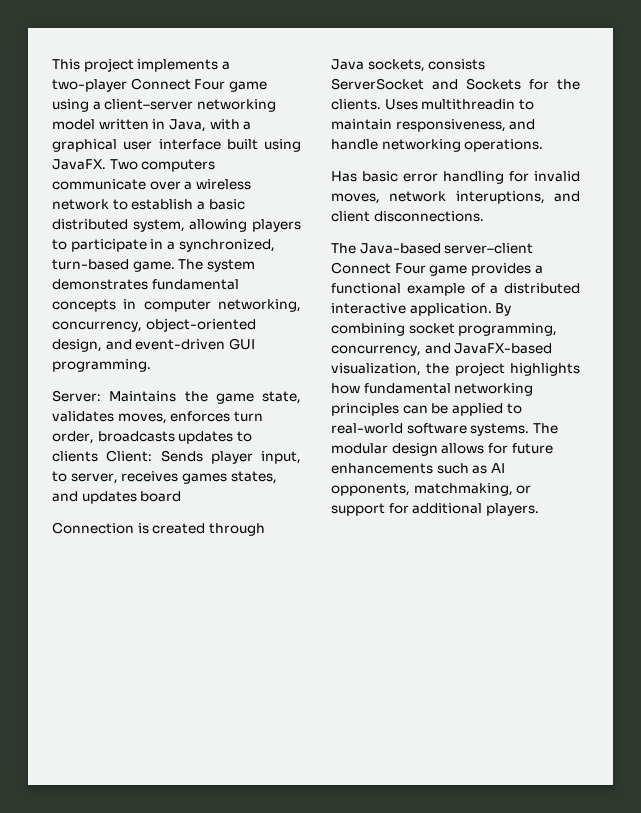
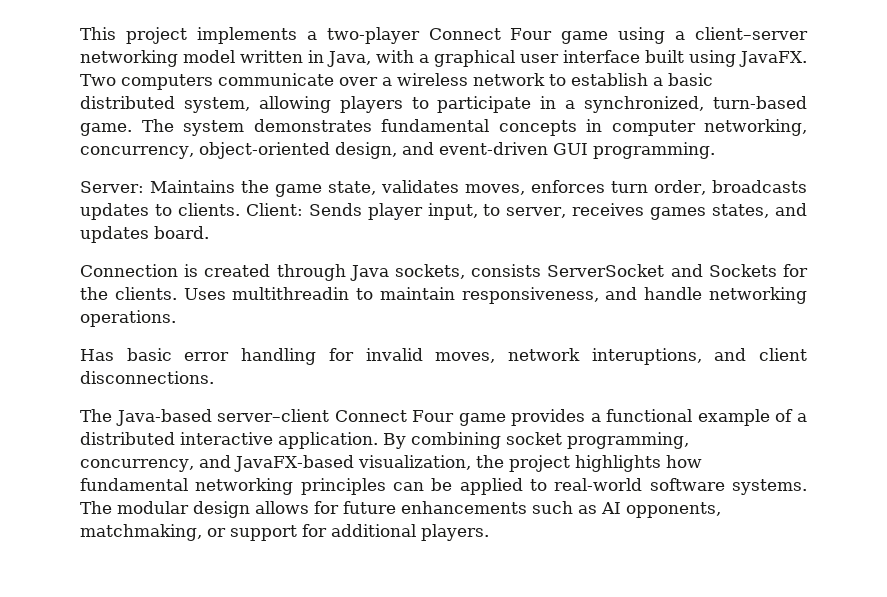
[52,451,98,462] clients -> [177,203,240,216] clients.
[140,491,182,502] board -> [154,226,209,239] board.

